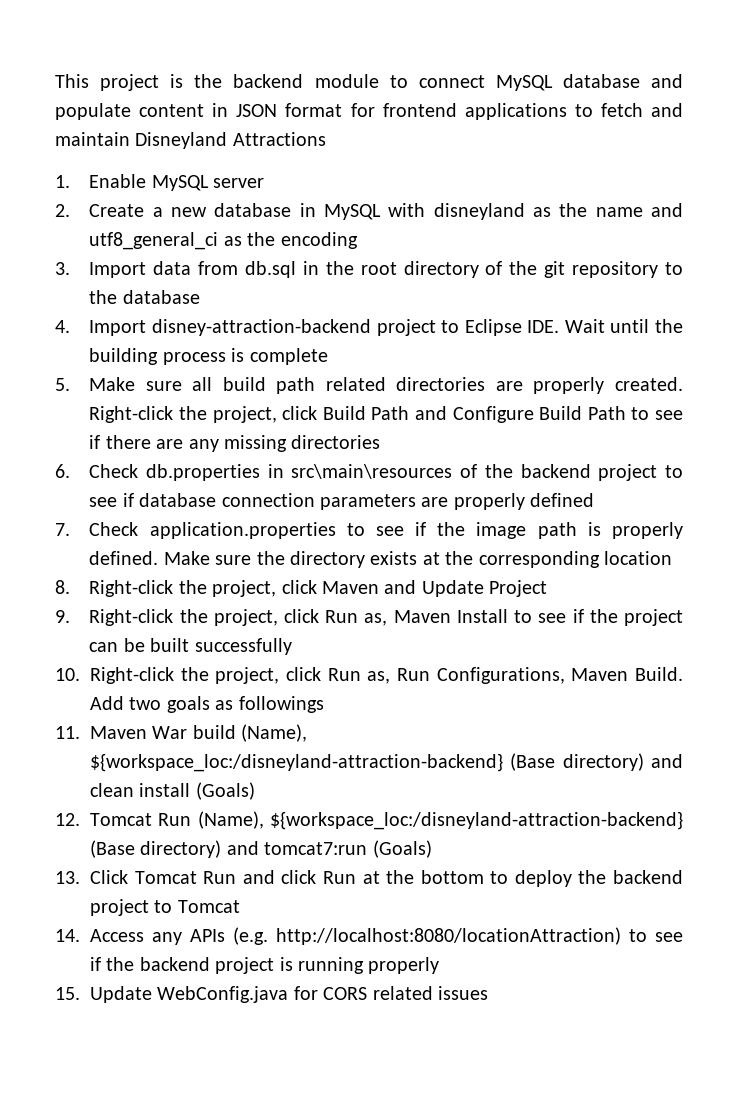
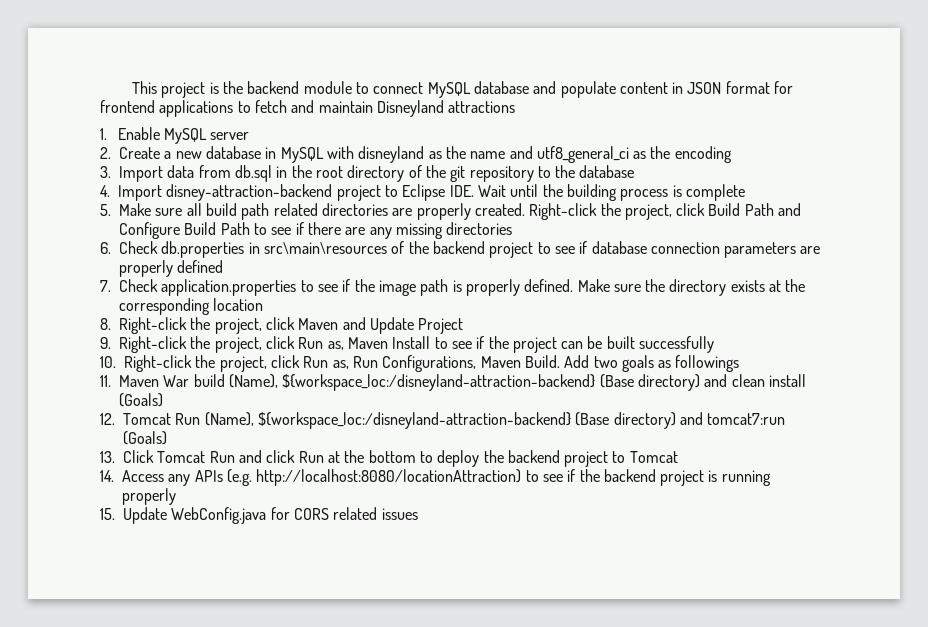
[232,132,326,146] Attractions -> [448,101,516,113] attractions

